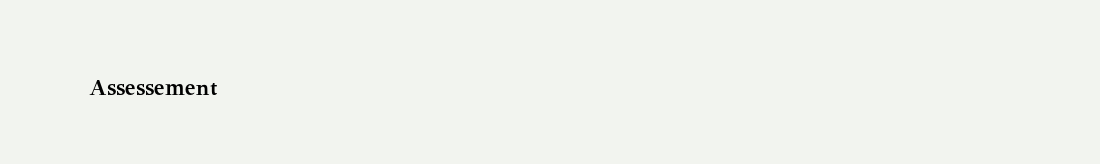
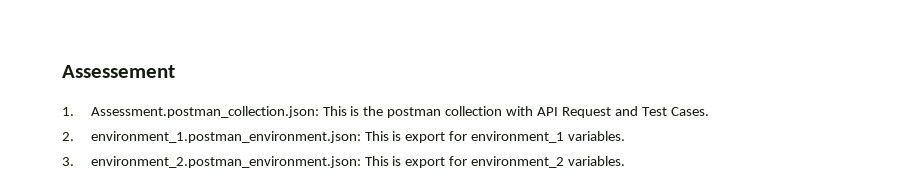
(218, 88) none -> [62,106,709,118] [62,131,626,143] [62,156,626,168] // 1. Assessment.postman_collection.json: This is the postman collection with API Request and Test Cases. // 2. environment_1.postman_environment.json: This is export for environment_1 variables. // 3. environment_2.postman_environment.json: This is export for environment_2 variables.

